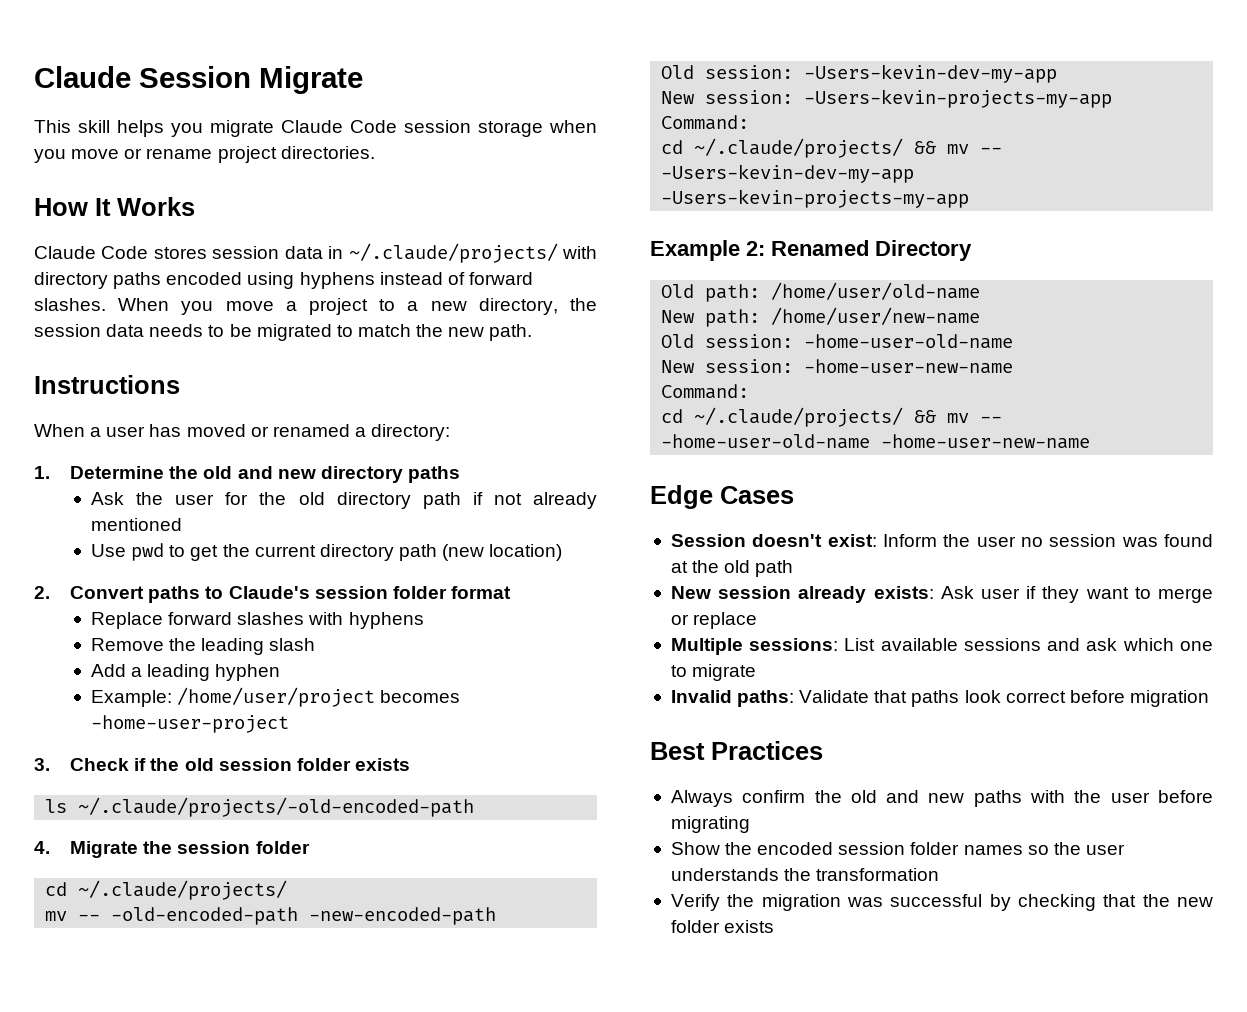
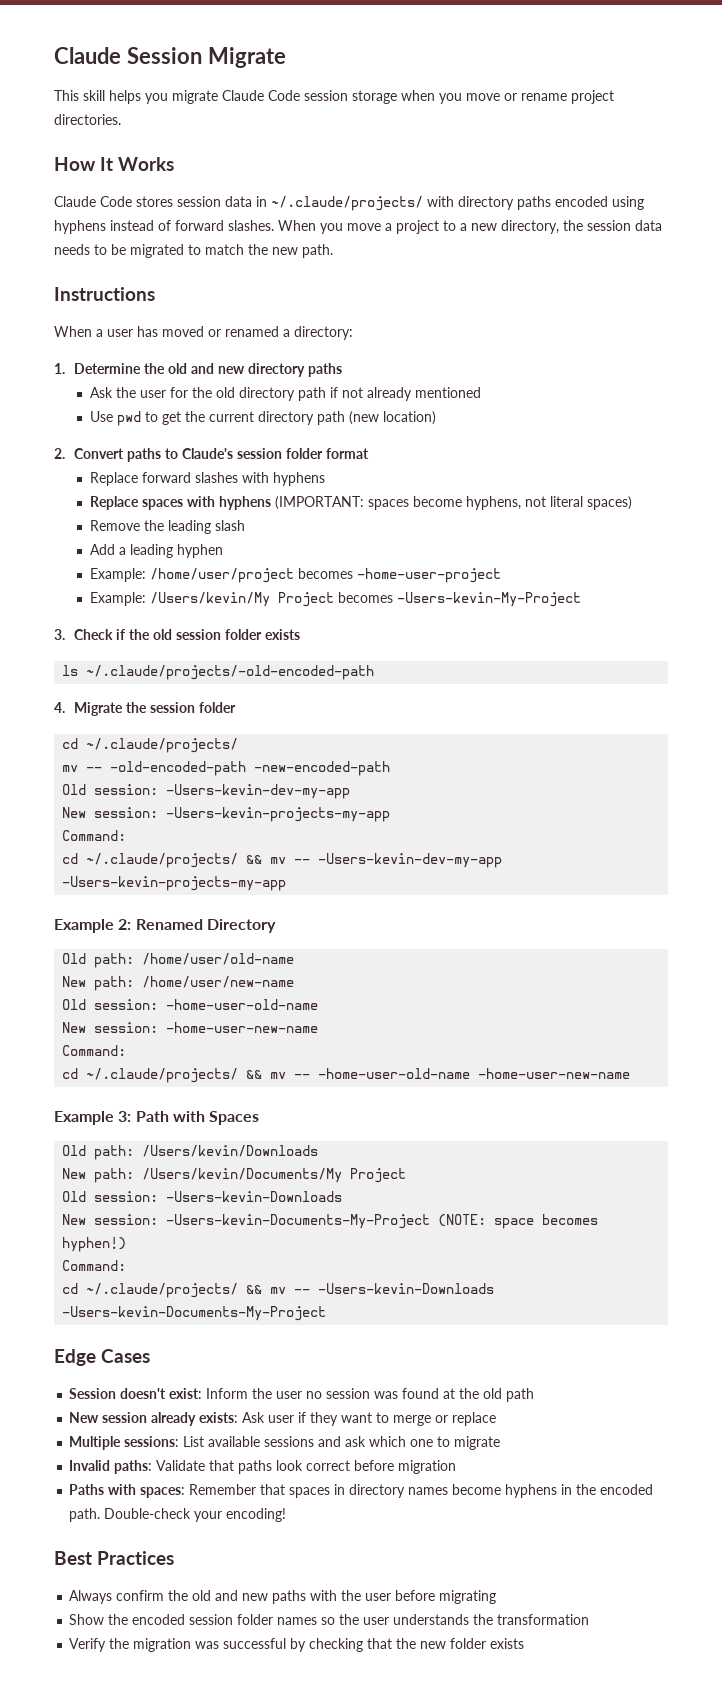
(424, 620) none -> [89,496,632,510] // Replace spaces with hyphens (IMPORTANT: spaces become hyphens, not literal spaces)
(290, 724) none -> [89,592,581,607] // Example: /Users/kevin/My Project becomes -Users-kevin-My-Project
(1091, 441) none -> [54,1111,260,1125] [62,1145,319,1160] [62,1168,407,1183] [62,1191,343,1202] [62,1214,599,1229] [62,1237,127,1252] [62,1260,127,1271] [62,1283,495,1298] [62,1306,327,1321] // Example 3: Path with Spaces // Old path: /Users/kevin/Downloads // New path: /Users/kevin/Documents/My Project // Old session: -Users-kevin-Downloads // New session: -Users-kevin-Documents-My-Project (NOTE: space becomes hyphen!) // Command: // cd ~/.claude/projects/ && mv -- -Users-kevin-Downloads -Users-kevin-Documents-My-Project
(1209, 698) none -> [69,1484,654,1498] [69,1508,287,1522] // Paths with spaces: Remember that spaces in directory names become hyphens in the encoded path. Double-check your encoding!

